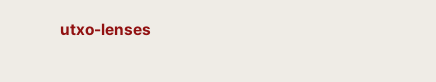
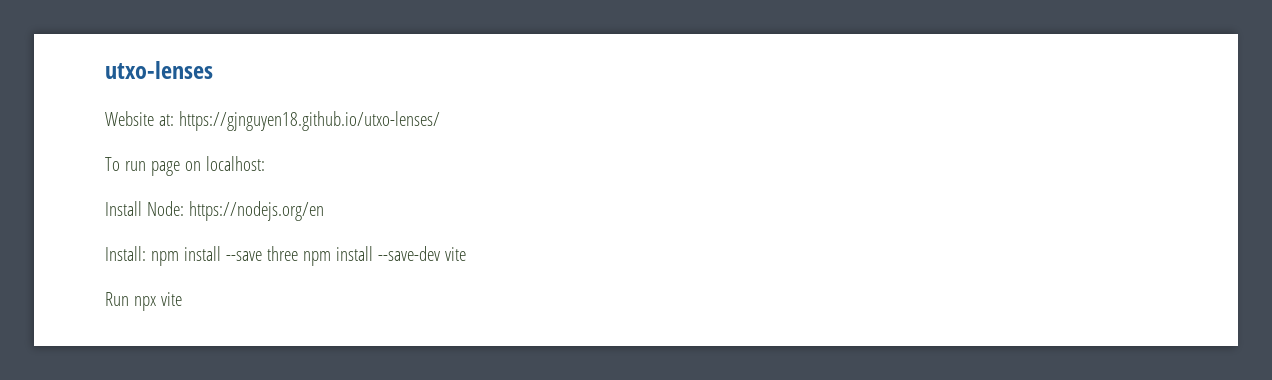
(151, 29) none -> [105,111,440,131] [105,156,265,176] [105,201,324,221] [105,246,466,266] [105,292,182,311] // Website at: https://gjnguyen18.github.io/utxo-lenses/ // To run page on localhost: // Install Node: https://nodejs.org/en // Install: npm install --save three npm install --save-dev vite // Run npx vite

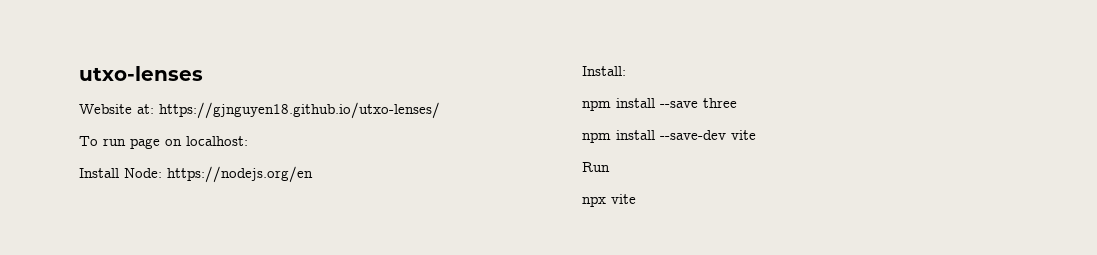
(146, 253) none -> (626, 71) //
(298, 253) none -> (737, 103) //
(129, 299) none -> (610, 167) //

